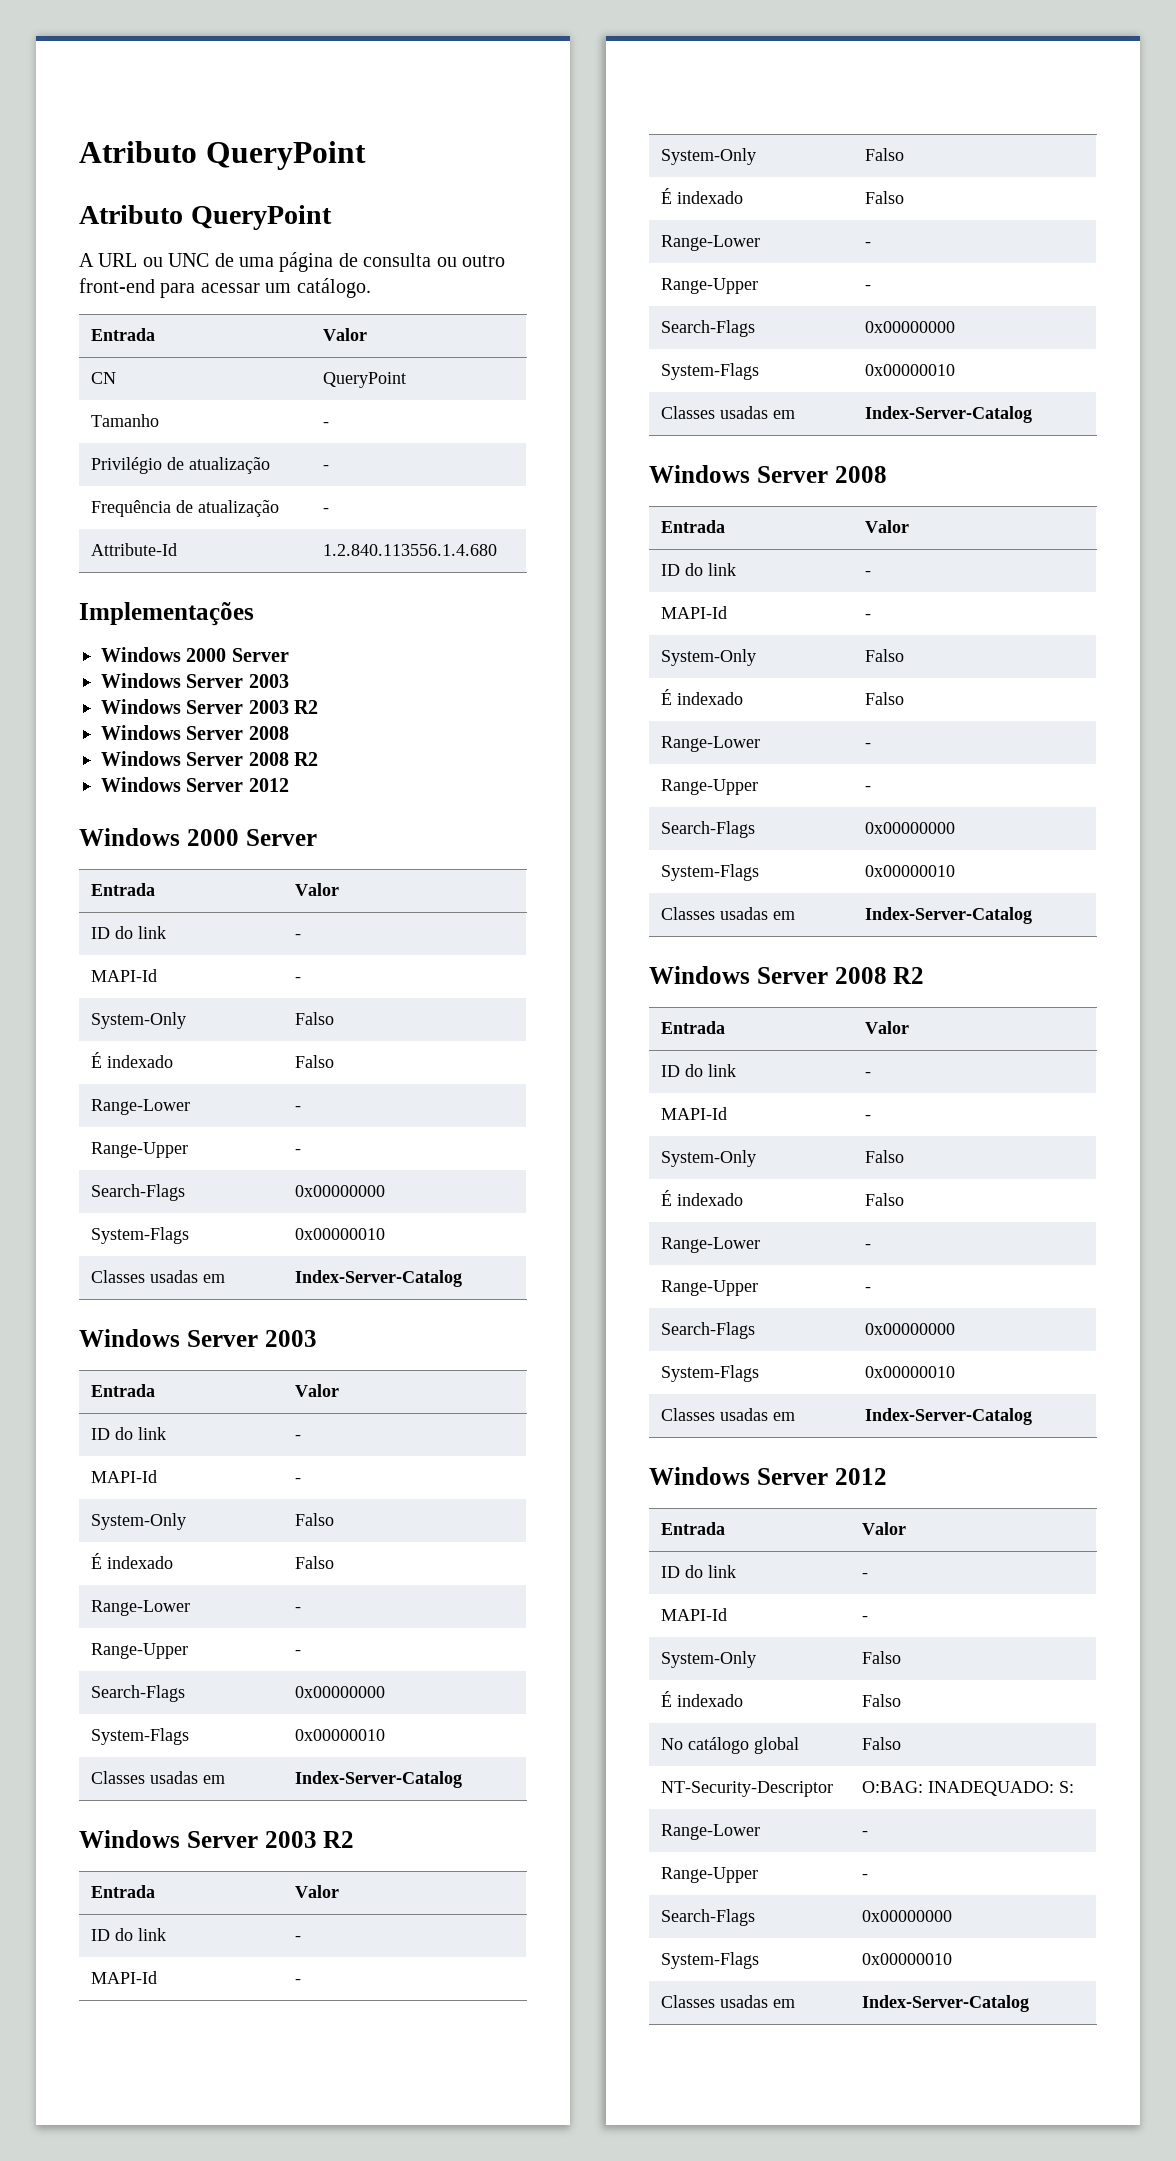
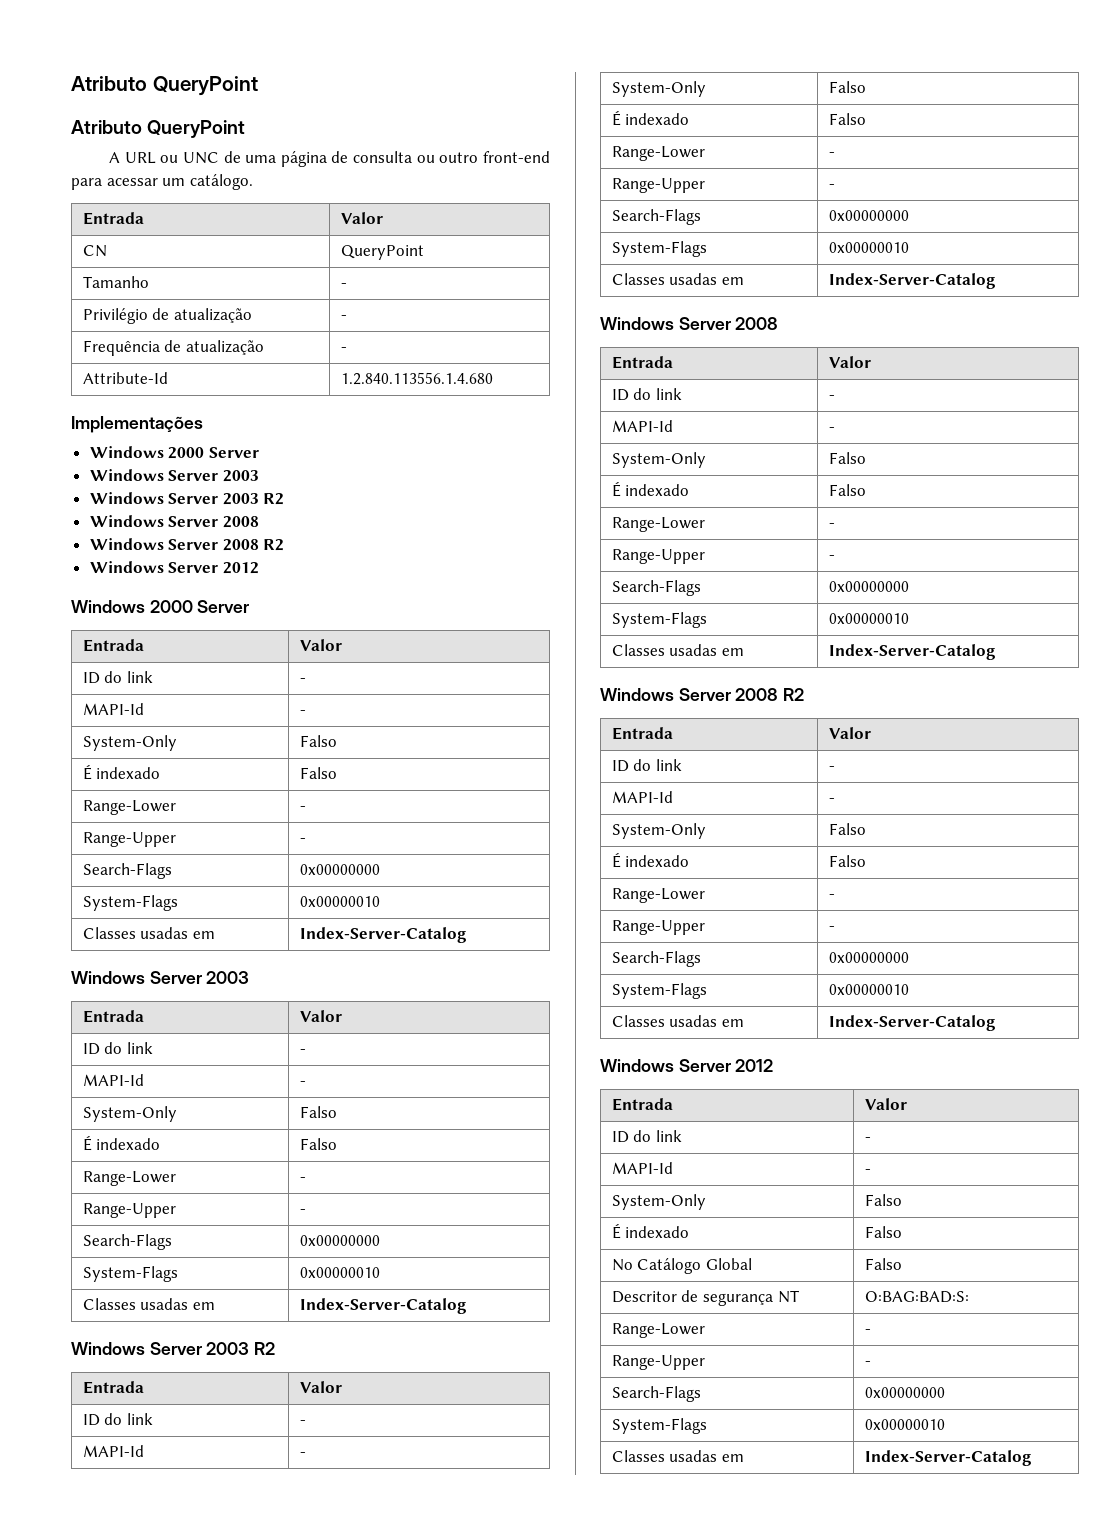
[687,1737,799,1754] [861,1737,901,1750] [660,1781,833,1797] [861,1781,1074,1796] catálogo global | Falso // NT-Security-Descriptor | O:BAG: INADEQUADO: S: -> [637,1258,752,1274] [864,1258,902,1270] [611,1290,799,1306] [864,1291,969,1303] Catálogo Global | Falso // Descritor de segurança NT | O:BAG:BAD:S:

